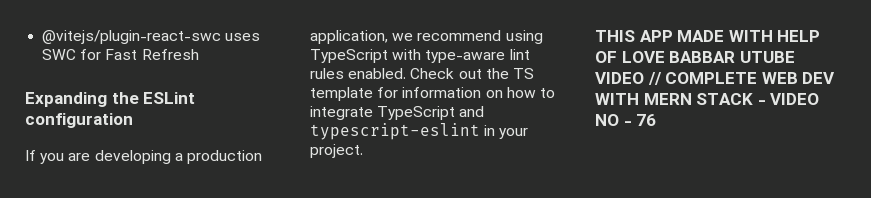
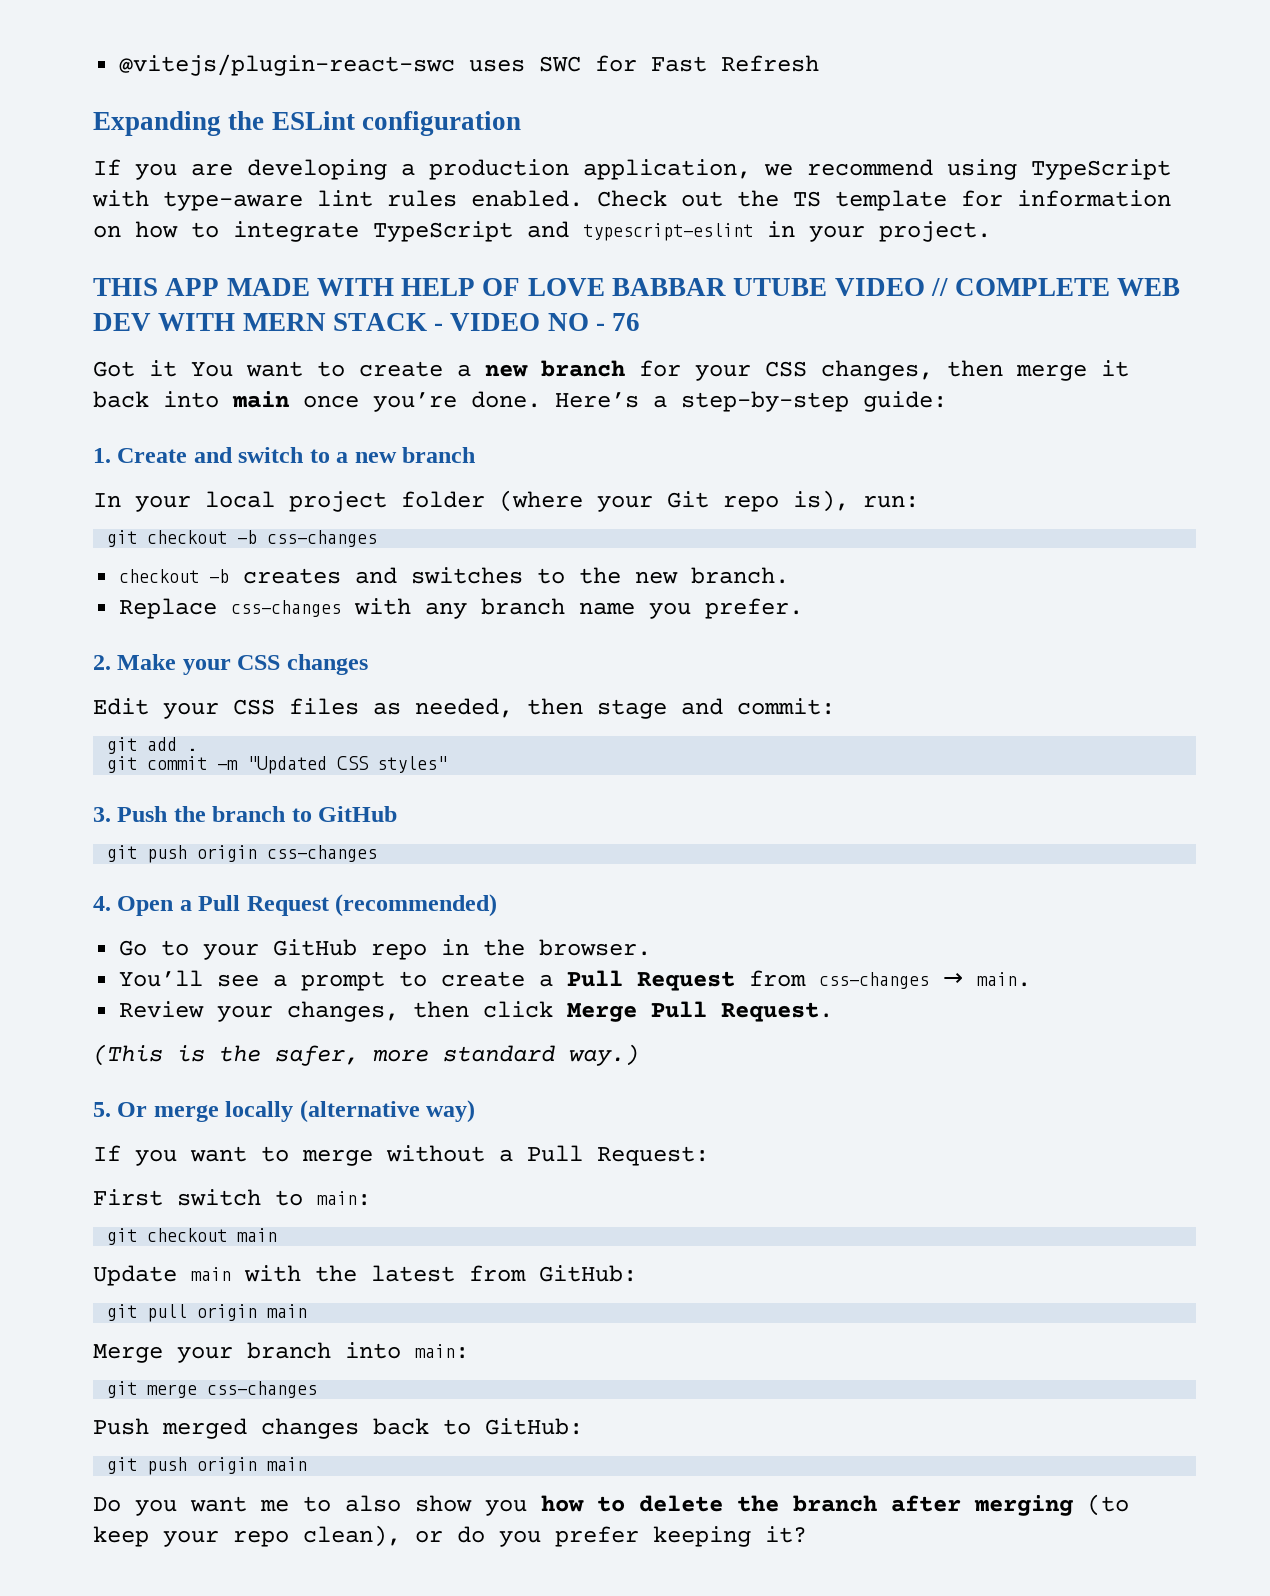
(657, 120) none -> [93,360,1129,381] [93,391,947,412] [93,447,476,463] [93,490,919,512] [107,530,378,547] [119,567,790,584] [119,598,804,619] [93,654,368,675] [93,698,835,719] [107,737,198,754] [107,756,448,774] [93,806,398,822] [107,845,378,863] [93,894,498,917] [119,939,652,960] [119,970,1032,991] [119,1001,834,1022] [93,1044,639,1066] [93,1100,476,1123] [93,1145,709,1166] [93,1189,371,1206] [107,1228,278,1245] [93,1265,637,1286] [107,1304,308,1322] [93,1342,469,1363] [107,1381,318,1398] [93,1418,583,1439] [107,1457,308,1475] [93,1494,1129,1516] [93,1525,807,1547] // Got it You want to create a new branch for your CSS changes, then merge it back into main once you’re done. Here’s a step-by-step guide: // 1. Create and switch to a new branch // In your local project folder (where your Git repo is), run: // git checkout -b css-changes // checkout -b creates and switches to the new branch. // Replace css-changes with any branch name you prefer. // 2. Make your CSS changes // Edit your CSS files as needed, then stage and commit: // git add . // git commit -m "Updated CSS styles" // 3. Push the branch to GitHub // git push origin css-changes // 4. Open a Pull Request (recommended) // Go to your GitHub repo in the browser. // You’ll see a prompt to create a Pull Request from css-changes → main. // Review your changes, then click Merge Pull Request. // (This is the safer, more standard way.) // 5. Or merge locally (alternative way) // If you want to merge without a Pull Request: // First switch to main: // git checkout main // Update main with the latest from GitHub: // git pull origin main // Merge your branch into main: // git merge css-changes // Push merged changes back to GitHub: // git push origin main // Do you want me to also show you how to delete the branch after merging (to keep your repo clean), or do you prefer keeping it?

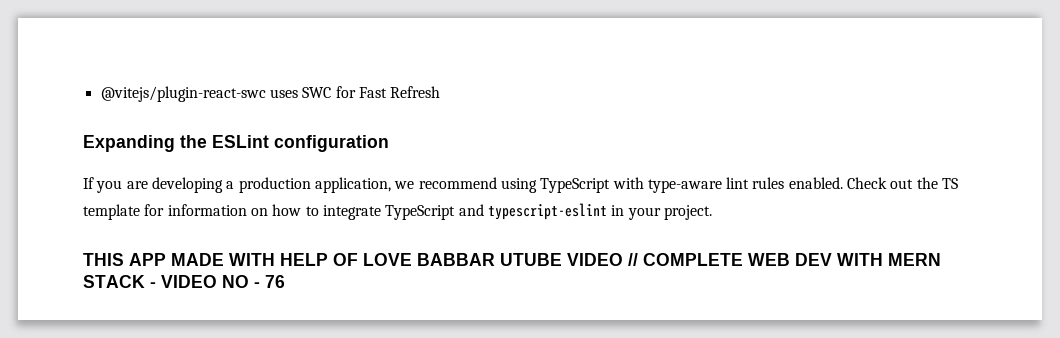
[93,360,1129,381] [93,391,947,412] [93,447,476,463] [93,490,919,512] [107,530,378,547] [119,567,790,584] [119,598,804,619] [93,654,368,675] [93,698,835,719] [107,737,198,754] [107,756,448,774] [93,806,398,822] [107,845,378,863] [93,894,498,917] [119,939,652,960] [119,970,1032,991] [119,1001,834,1022] [93,1044,639,1066] [93,1100,476,1123] [93,1145,709,1166] [93,1189,371,1206] [107,1228,278,1245] [93,1265,637,1286] [107,1304,308,1322] [93,1342,469,1363] [107,1381,318,1398] [93,1418,583,1439] [107,1457,308,1475] [93,1494,1129,1516] [93,1525,807,1547] // Got it You want to create a new branch for your CSS changes, then merge it back into main once you’re done. Here’s a step-by-step guide: // 1. Create and switch to a new branch // In your local project folder (where your Git repo is), run: // git checkout -b css-changes // checkout -b creates and switches to the new branch. // Replace css-changes with any branch name you prefer. // 2. Make your CSS changes // Edit your CSS files as needed, then stage and commit: // git add . // git commit -m "Updated CSS styles" // 3. Push the branch to GitHub // git push origin css-changes // 4. Open a Pull Request (recommended) // Go to your GitHub repo in the browser. // You’ll see a prompt to create a Pull Request from css-changes → main. // Review your changes, then click Merge Pull Request. // (This is the safer, more standard way.) // 5. Or merge locally (alternative way) // If you want to merge without a Pull Request: // First switch to main: // git checkout main // Update main with the latest from GitHub: // git pull origin main // Merge your branch into main: // git merge css-changes // Push merged changes back to GitHub: // git push origin main // Do you want me to also show you how to delete the branch after merging (to keep your repo clean), or do you prefer keeping it? -> (285, 281) none

